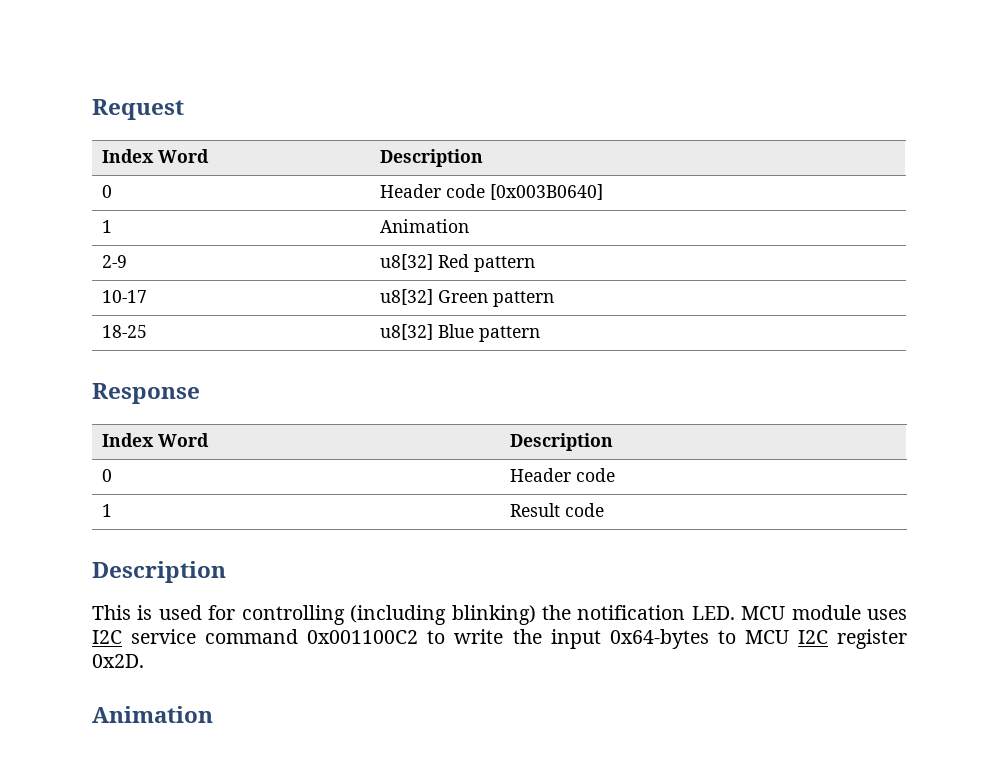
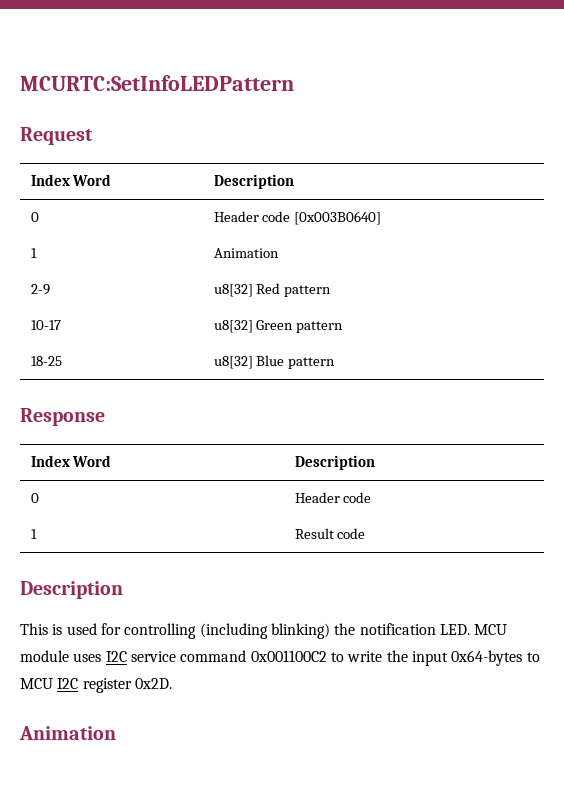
(92, 109) none -> [20,75,294,91] MCURTC:SetInfoLEDPattern //

